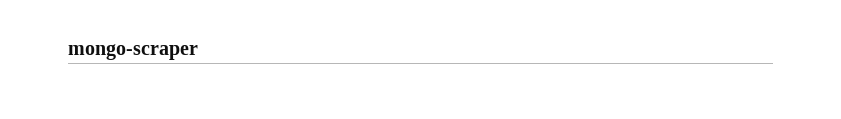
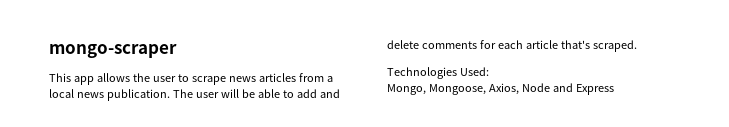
(198, 52) none -> [49,73,333,85] [49,89,340,101] [387,40,637,52] [387,67,489,79] [387,83,614,95] // This app allows the user to scrape news articles from a local news publication. The user will be able to add and delete comments for each article that's scraped. // Technologies Used: // Mongo, Mongoose, Axios, Node and Express

